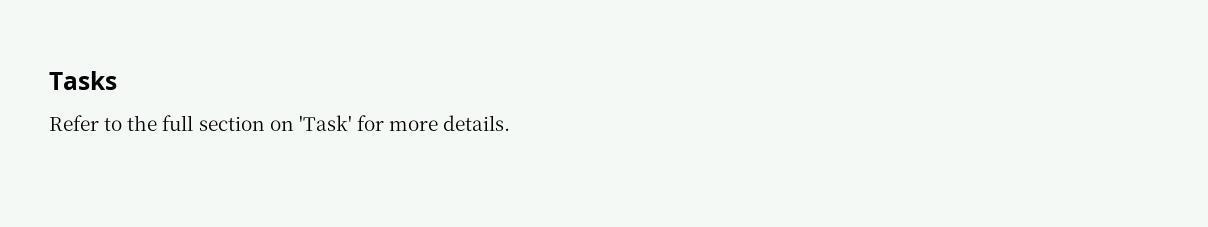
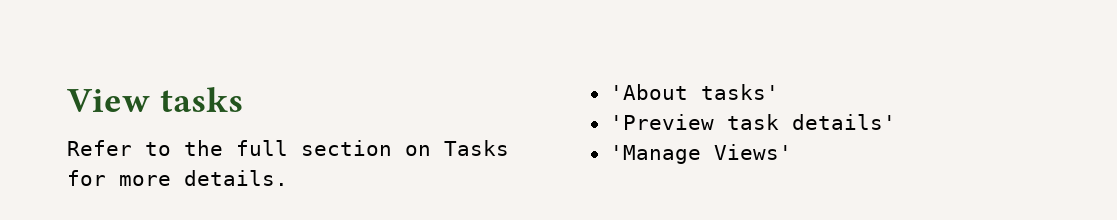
[49,71,117,90] Tasks -> [67,87,243,112] View tasks
[298,115,352,131] 'Task' -> [444,140,509,156] Tasks
(511, 123) none -> [609,84,779,100] [609,114,896,130] [609,144,792,164] // 'About tasks' // 'Preview task details' // 'Manage Views'

